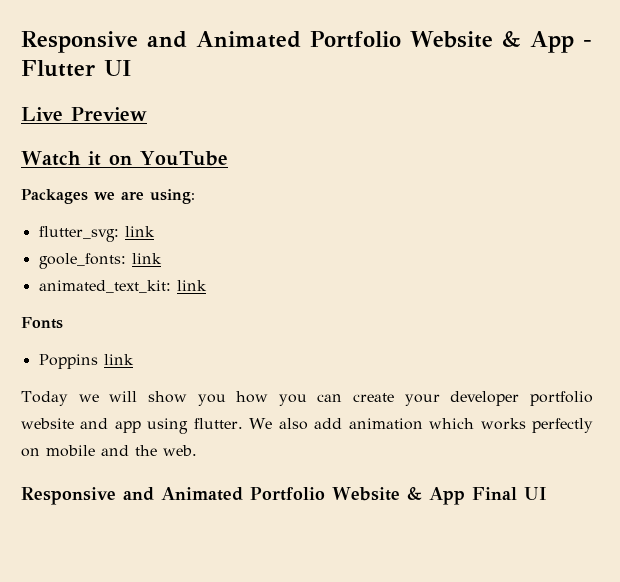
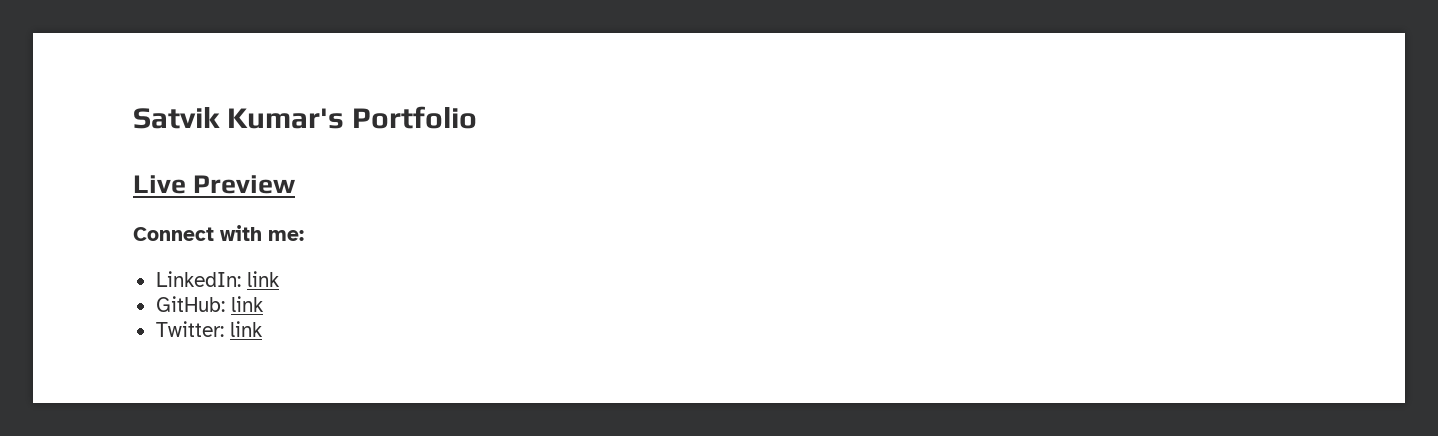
[21,31,592,53] [21,60,131,77] [21,107,147,121] [21,151,228,166] [21,189,195,204] [38,226,155,242] [38,253,162,269] [38,280,207,293] [21,317,63,329] [38,354,134,369] [21,391,593,406] [21,418,593,434] [21,445,197,457] [21,487,547,505] Responsive and Animated Portfolio Website & App - Flutter UI // Live Preview // Watch it on YouTube // Packages we are using: // flutter_svg: link // goole_fonts: link // animated_text_kit: link // Fonts // Poppins link // Today we will show you how you can create your developer portfolio website and app using flutter. We also add animation which works perfectly on mobile and the web. // Responsive and Animated Portfolio Website & App Final UI -> [133,106,478,129] [133,175,296,194] [133,225,304,241] [155,271,280,287] [155,296,264,312] [155,321,263,337] Satvik Kumar's Portfolio // Live Preview // Connect with me: // LinkedIn: link // GitHub: link // Twitter: link

